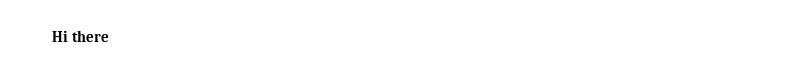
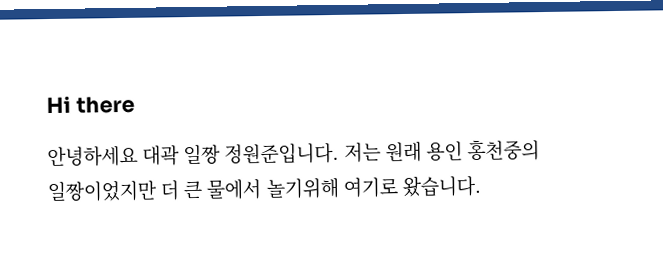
(110, 36) none -> [47,139,540,168] [47,174,481,203] // 안녕하세요 대곽 일짱 정원준입니다. 저는 원래 용인 홍천중의 일짱이었지만 더 큰 물에서 놀기위해 여기로 왔습니다.

